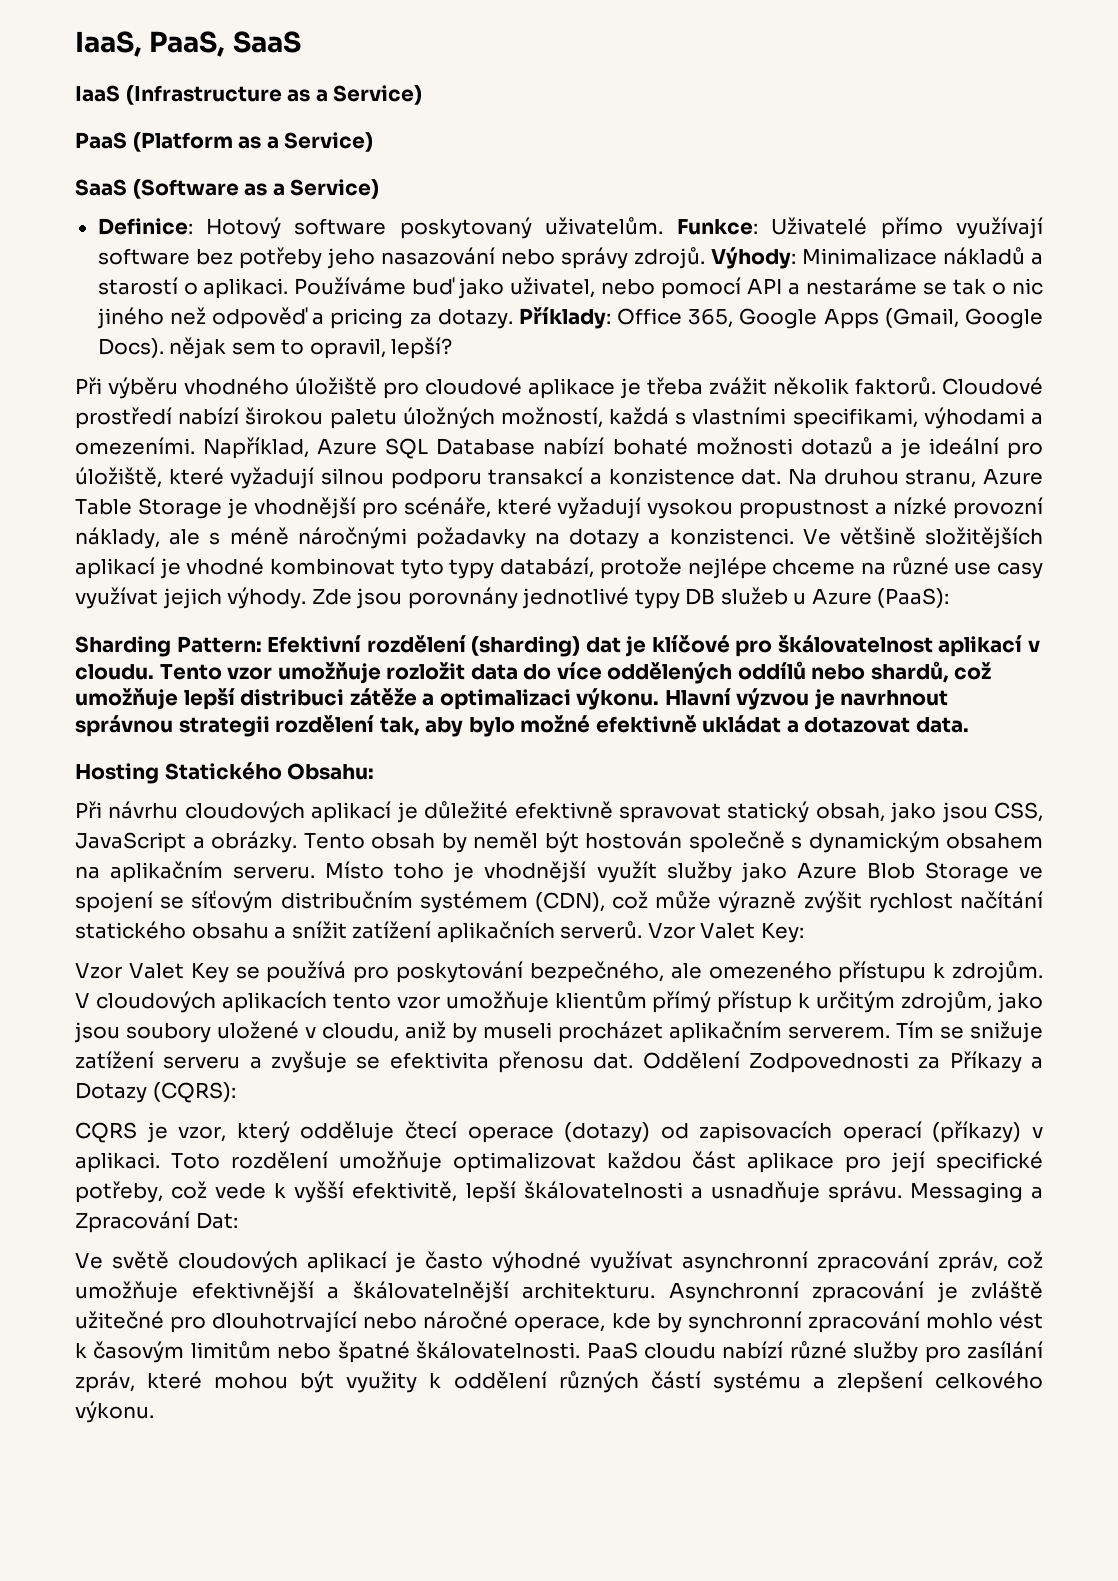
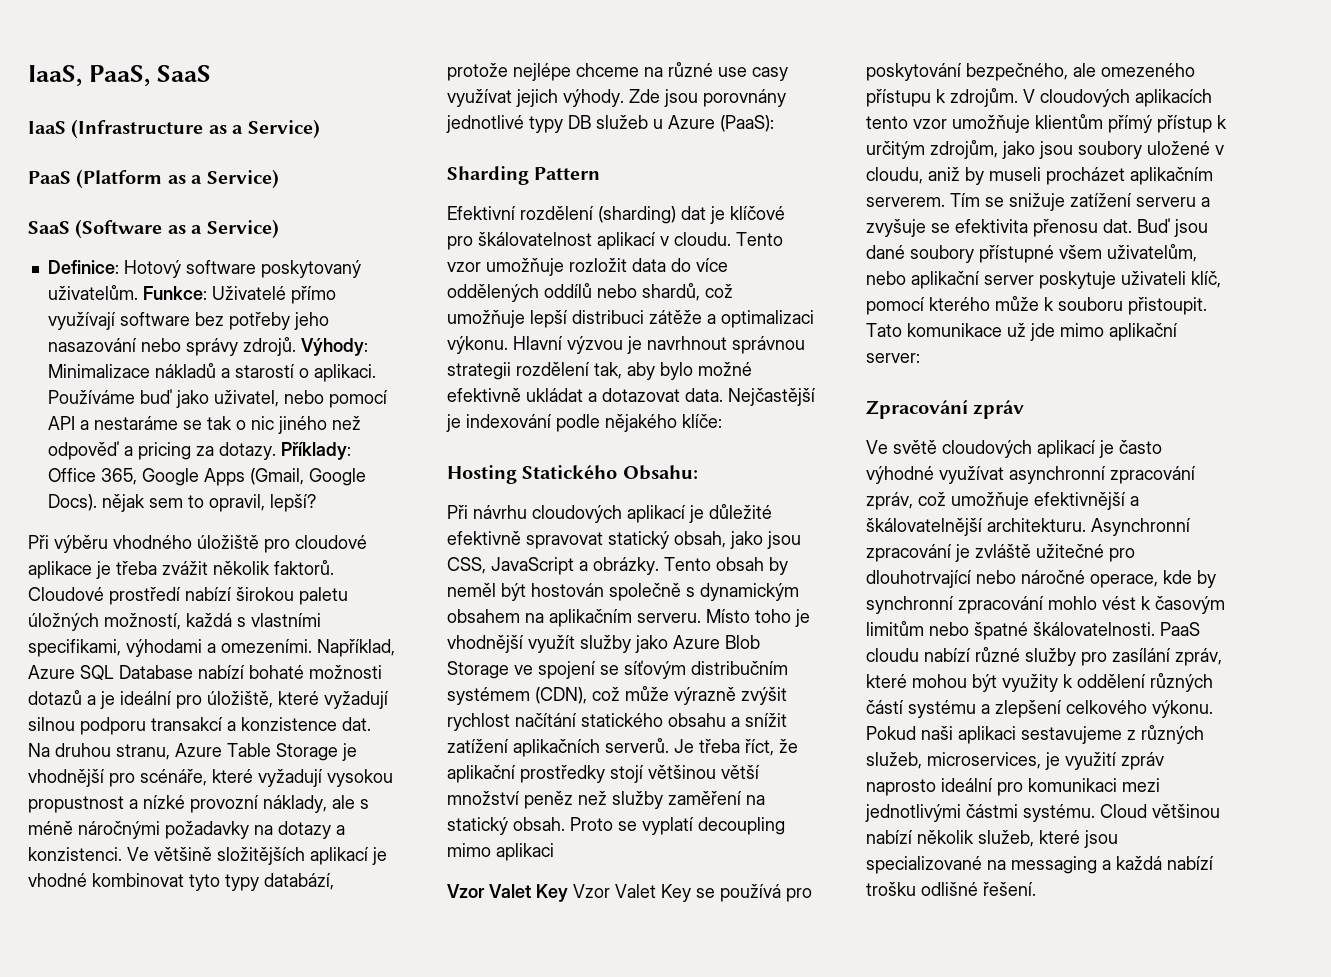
[176,636,262,653] Pattern: -> [534,167,601,180] Pattern //
(969, 725) none -> [728,388,816,406] [446,414,722,432] Nejčastější je indexování podle nějakého klíče:
[647,923,804,943] Vzor Valet Key: // -> [674,739,798,756] [447,765,760,783] [447,791,765,809] [447,817,785,835] [447,843,554,861] [447,884,568,902] Je třeba říct, že aplikační prostředky stojí většinou větší množství peněz než služby zaměření na statický obsah. Proto se vyplatí decoupling mimo aplikaci // Vzor Valet Key
[642,1051,1043,1073] [75,1082,236,1103] [75,1121,1043,1143] [75,1151,1043,1173] [75,1181,1043,1203] [75,1211,238,1233] Oddělení Zodpovednosti za Příkazy a Dotazy (CQRS): // CQRS je vzor, který odděluje čtecí operace (dotazy) od zapisovacích operací (příkazy) v aplikaci. Toto rozdělení umožňuje optimalizovat každou část aplikace pro její specifické potřeby, což vede k vyšší efektivitě, lepší škálovatelnosti a usnadňuje správu. Messaging a Zpracování Dat: -> [1137,218,1208,237] [866,244,1197,263] [866,271,1221,289] [866,296,1207,315] [866,323,1178,341] [866,353,920,363] [866,400,1025,419] Buď jsou dané soubory přístupné všem uživatelům, nebo aplikační server poskytuje uživateli klíč, pomocí kterého může k souboru přistoupit. Tato komunikace už jde mimo aplikační server: // Zpracování zpráv
(154, 1412) none -> [866,725,1204,744] [866,752,1164,770] [866,778,1160,796] [865,804,1220,822] [866,830,1118,848] [866,856,1214,874] [866,882,1036,896] Pokud naši aplikaci sestavujeme z různých služeb, microservices, je využití zpráv naprosto ideální pro komunikaci mezi jednotlivými částmi systému. Cloud většinou nabízí několik služeb, které jsou specializované na messaging a každá nabízí trošku odlišné řešení.

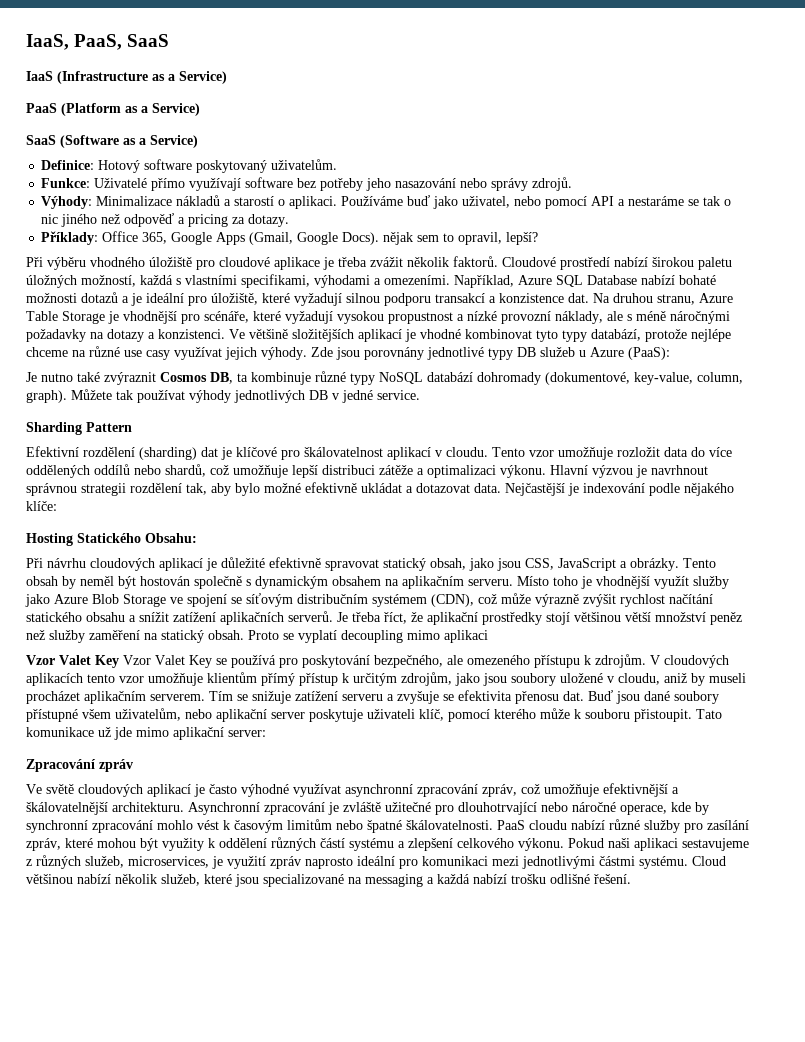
(138, 292) none -> (338, 164) //
(296, 346) none -> (573, 184) //
(276, 451) none -> (290, 220) //
(774, 123) none -> [26,371,743,385] [26,389,420,403] // Je nutno také zvýraznit Cosmos DB, ta kombinuje různé typy NoSQL databází dohromady (dokumentové, key-value, column, graph). Můžete tak používat výhody jednotlivých DB v jedné service.

